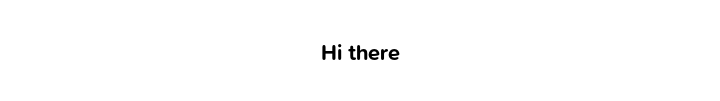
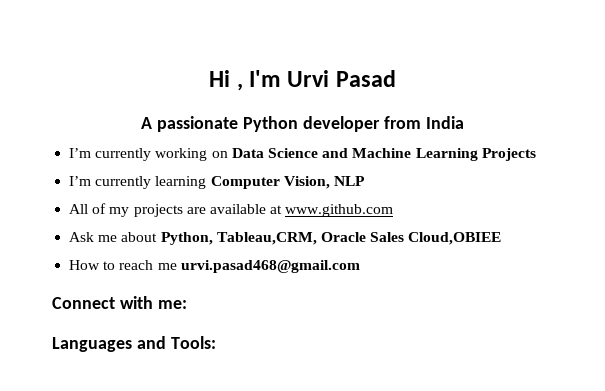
[347,45,400,61] there -> [236,70,396,91] [141,116,464,132] [69,148,536,161] [69,176,365,189] [69,203,394,217] [69,232,502,245] [69,260,360,273] [52,296,187,309] [52,336,216,352] , I'm Urvi Pasad // A passionate Python developer from India // I’m currently working on Data Science and Machine Learning Projects // I’m currently learning Computer Vision, NLP // All of my projects are available at www.github.com // Ask me about Python, Tableau,CRM, Oracle Sales Cloud,OBIEE // How to reach me urvi.pasad468@gmail.com // Connect with me: // Languages and Tools:

